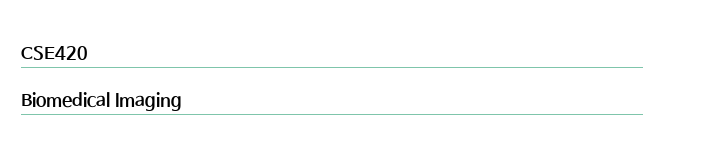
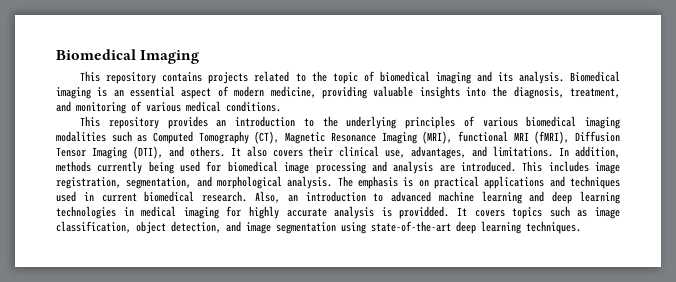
[21,46,88,60] CSE420 // -> (56, 54) none
(182, 101) none -> [80,71,620,84] [56,86,620,99] [56,101,281,114] [80,116,621,129] [56,131,620,144] [56,146,620,159] [56,161,620,174] [56,176,620,189] [56,191,620,204] [56,206,621,219] [56,221,581,234] // This repository contains projects related to the topic of biomedical imaging and its analysis. Biomedical imaging is an essential aspect of modern medicine, providing valuable insights into the diagnosis, treatment, and monitoring of various medical conditions. // This repository provides an introduction to the underlying principles of various biomedical imaging modalities such as Computed Tomography (CT), Magnetic Resonance Imaging (MRI), functional MRI (fMRI), Diffusion Tensor Imaging (DTI), and others. It also covers their clinical use, advantages, and limitations. In addition, methods currently being used for biomedical image processing and analysis are introduced. This includes image registration, segmentation, and morphological analysis. The emphasis is on practical applications and techniques used in current biomedical research. Also, an introduction to advanced machine learning and deep learning technologies in medical imaging for highly accurate analysis is providded. It covers topics such as image classification, object detection, and image segmentation using state-of-the-art deep learning techniques.

